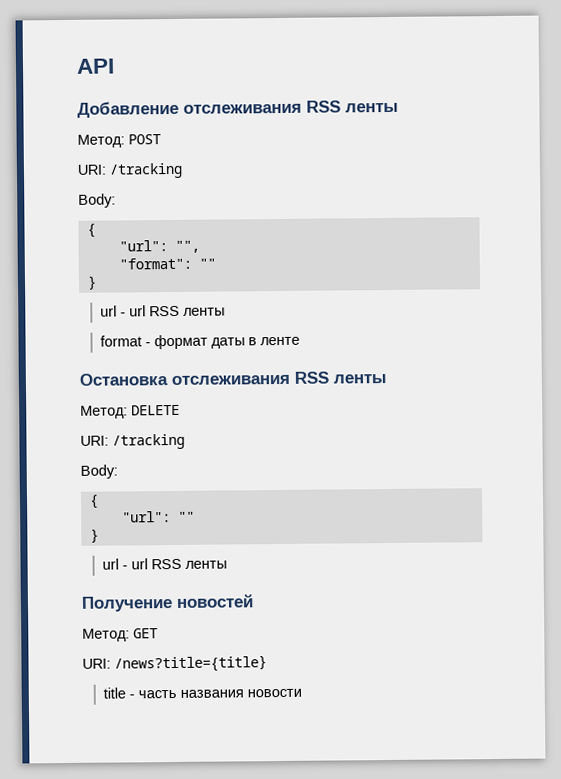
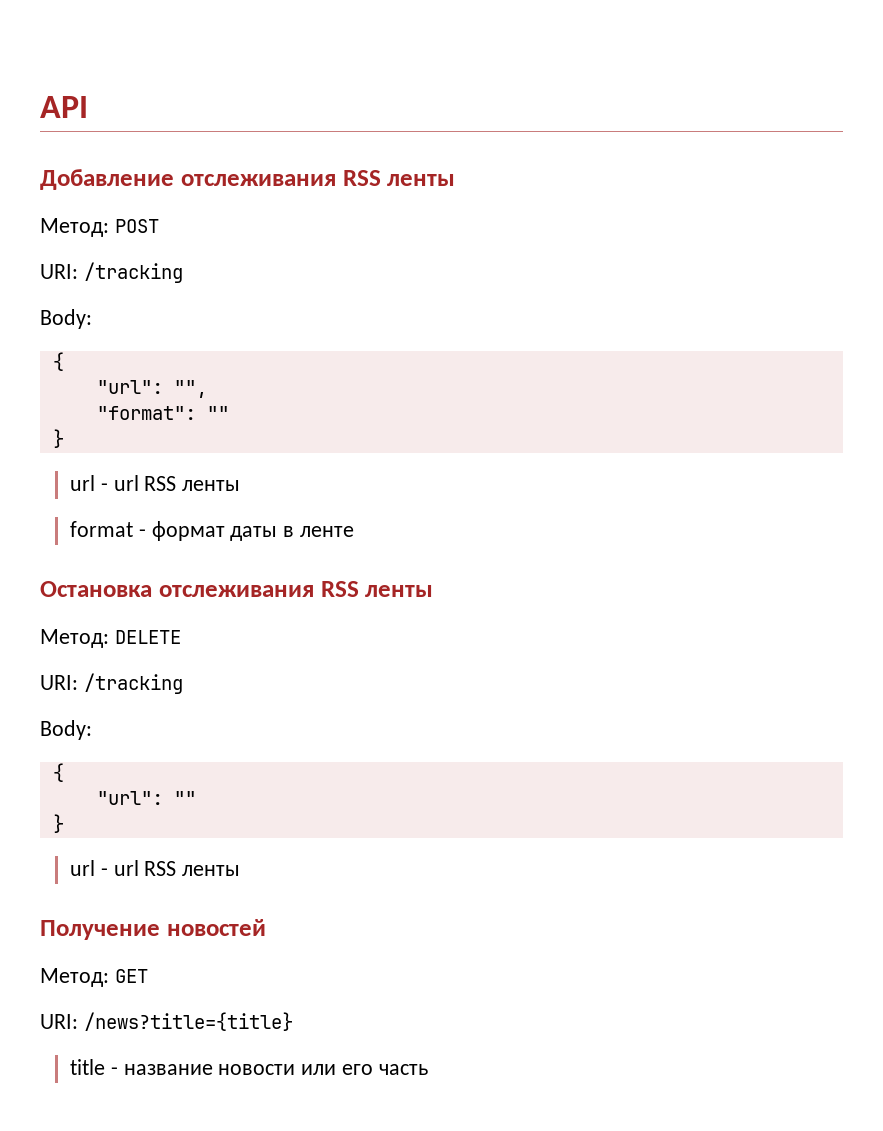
[138,688,303,699] часть названия новости -> [123,1064,428,1075] название новости или его часть

